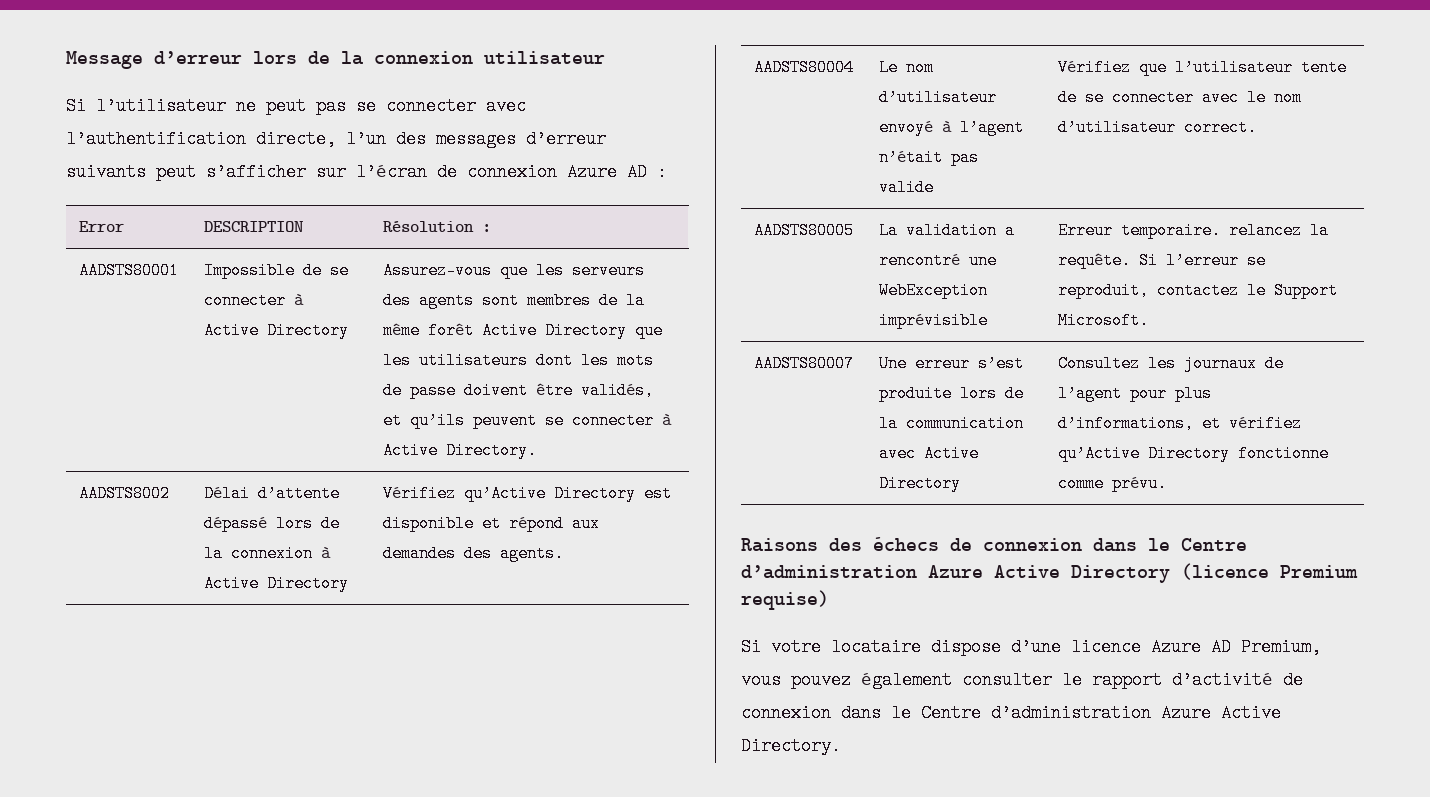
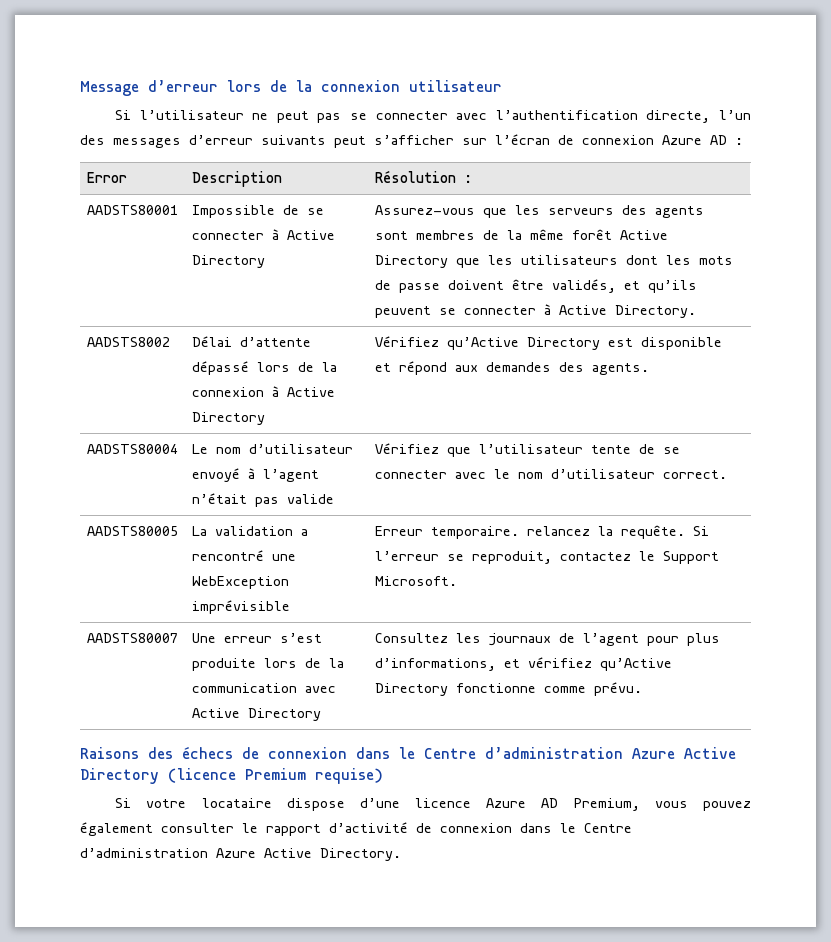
[203,221,304,232] DESCRIPTION -> [191,171,282,187] Description

